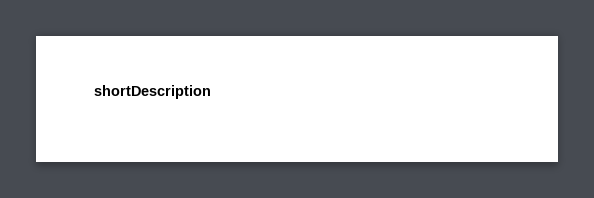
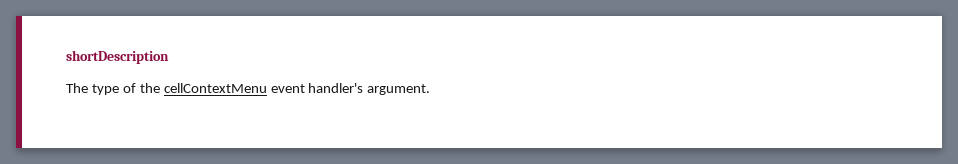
(211, 92) none -> [66,83,431,95] // The type of the cellContextMenu event handler's argument.

